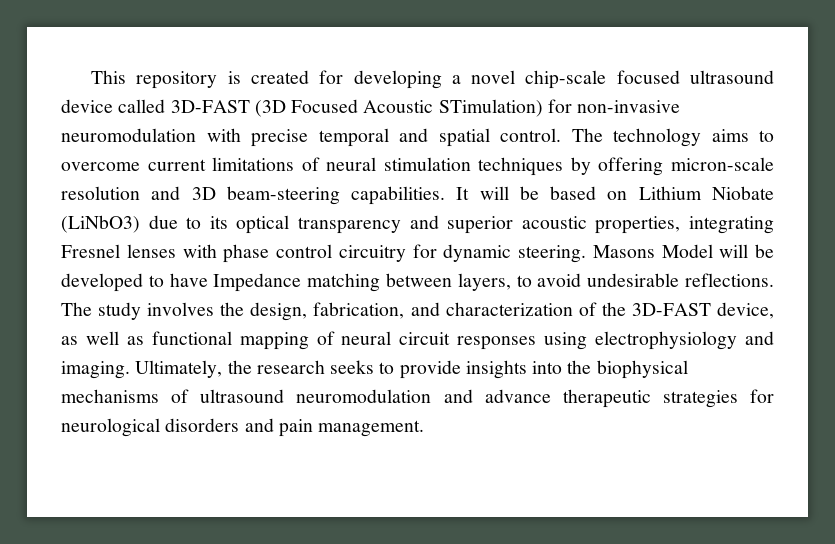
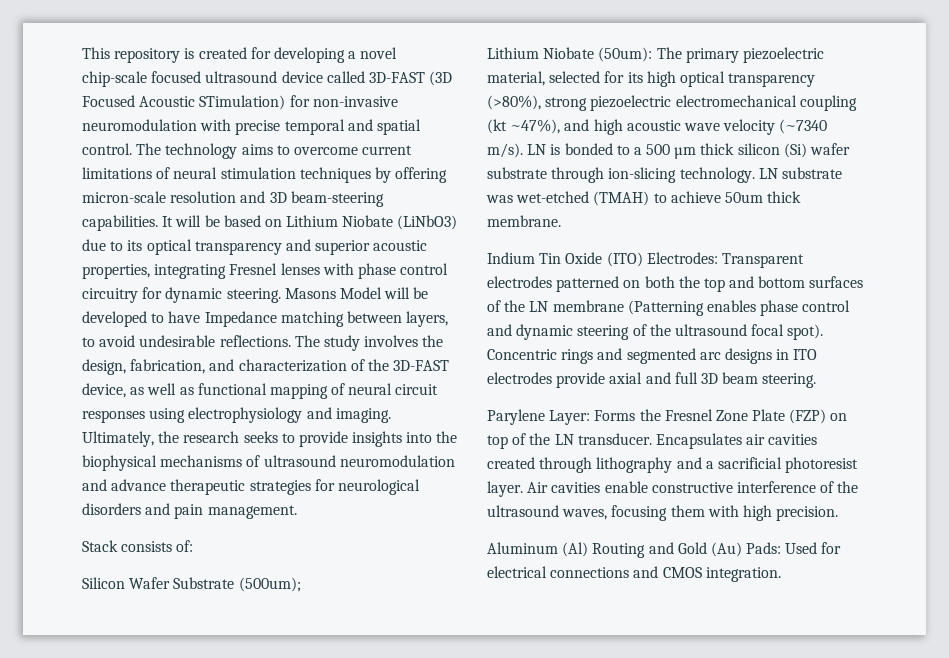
(425, 428) none -> [82,540,194,552] [82,577,301,592] [487,47,824,63] [487,71,816,87] [487,95,857,111] [487,119,828,135] [487,143,851,159] [487,167,842,183] [486,191,802,206] [487,215,561,227] [487,252,804,268] [487,276,864,292] [487,300,851,316] [487,324,824,340] [487,348,818,364] [487,372,817,388] [487,409,848,425] [487,433,818,449] [487,457,859,473] [487,481,859,497] [487,505,839,521] [487,542,842,558] [487,566,781,582] // Stack consists of: // Silicon Wafer Substrate (500um); // Lithium Niobate (50um): The primary piezoelectric material, selected for its high optical transparency (>80%), strong piezoelectric electromechanical coupling (kt ~47%), and high acoustic wave velocity (~7340 m/s). LN is bonded to a 500 µm thick silicon (Si) wafer substrate through ion-slicing technology. LN substrate was wet-etched (TMAH) to achieve 50um thick membrane. // Indium Tin Oxide (ITO) Electrodes: Transparent electrodes patterned on both the top and bottom surfaces of the LN membrane (Patterning enables phase control and dynamic steering of the ultrasound focal spot). Concentric rings and segmented arc designs in ITO electrodes provide axial and full 3D beam steering. // Parylene Layer: Forms the Fresnel Zone Plate (FZP) on top of the LN transducer. Encapsulates air cavities created through lithography and a sacrificial photoresist layer. Air cavities enable constructive interference of the ultrasound waves, focusing them with high precision. // Aluminum (Al) Routing and Gold (Au) Pads: Used for electrical connections and CMOS integration.

